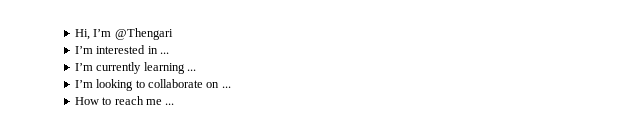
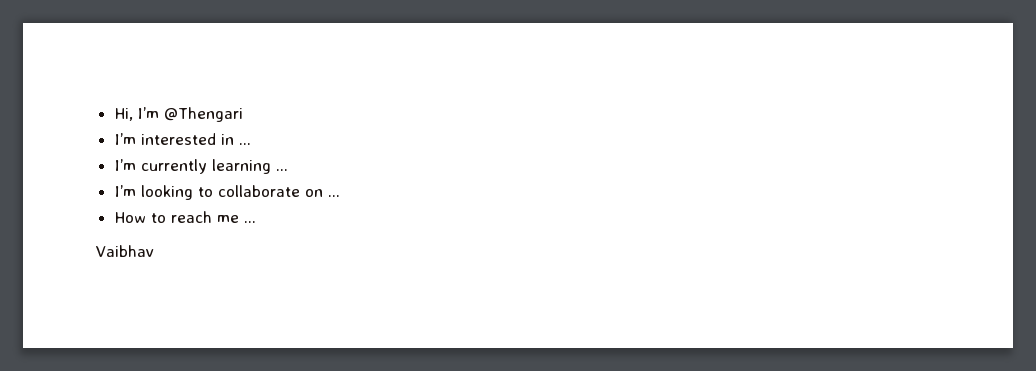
(175, 104) none -> [96,245,154,257] // Vaibhav

